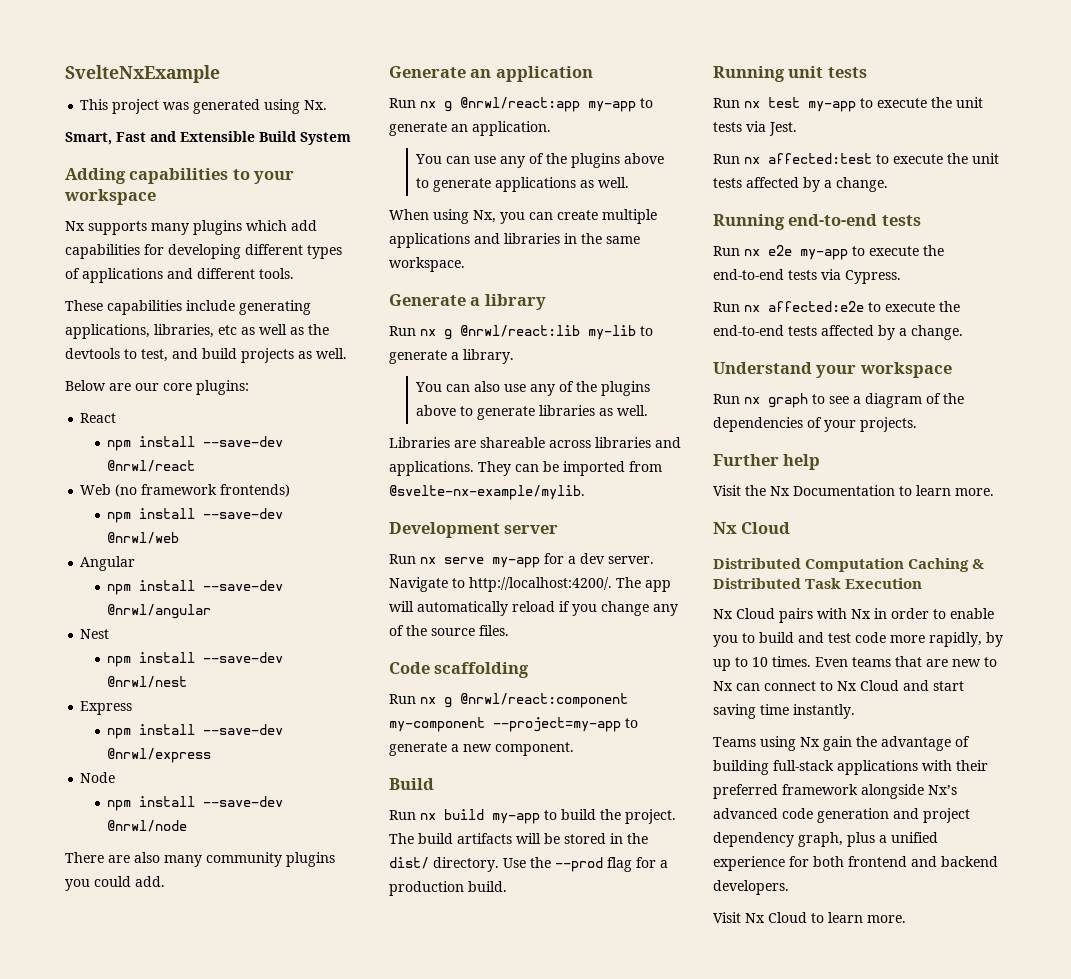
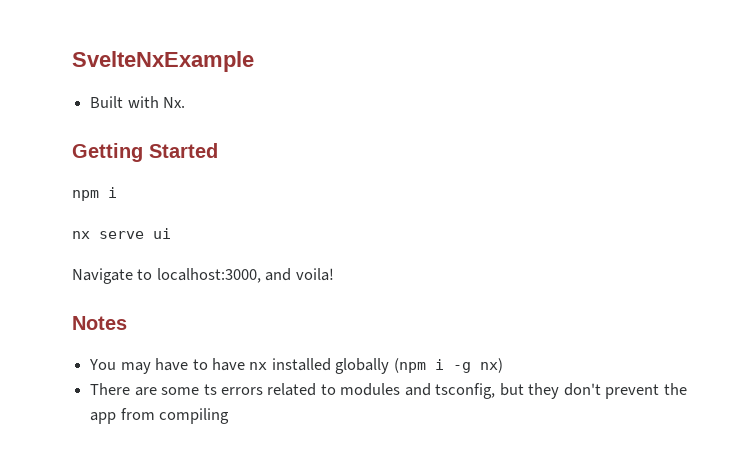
[80,99,328,114] [65,131,351,145] [65,168,295,184] [64,189,156,205] [65,220,317,235] [65,244,342,259] [65,268,294,283] [65,300,311,315] [65,324,329,339] [65,348,347,363] [65,380,249,395] [80,413,117,423] [107,436,284,451] [107,460,196,472] [80,484,291,497] [107,508,284,523] [107,532,180,544] [80,556,136,571] [107,580,284,595] [107,604,212,619] [80,629,110,639] [107,652,284,667] [107,676,188,688] [80,701,133,715] [107,724,284,739] [107,748,212,763] [80,772,116,783] [107,796,284,811] [107,820,188,832] [65,852,335,867] [65,876,165,891] [389,66,593,82] [389,97,653,112] [389,121,551,136] [415,153,665,168] [416,177,630,192] [389,209,657,224] [389,233,640,248] [389,257,465,272] [389,294,546,310] [389,325,653,340] [389,349,514,364] [415,381,651,396] [416,405,649,420] [389,437,681,448] [389,461,662,476] [389,485,585,500] [389,522,559,538] [389,553,654,568] [389,577,671,592] [389,601,678,616] [389,625,509,636] [389,662,530,678] [389,693,628,708] [389,717,638,732] [389,742,574,756] [389,778,434,790] [389,809,676,824] [389,833,648,844] [389,857,668,872] [389,881,507,896] [713,66,867,82] [713,97,983,112] [713,121,797,136] [713,153,999,164] [713,177,888,192] [713,214,921,230] [713,245,944,260] [713,269,901,284] [713,301,960,312] [713,325,963,340] [713,362,952,378] [713,393,964,408] [713,417,917,432] [713,454,821,470] [713,485,994,496] [713,522,791,534] [713,558,985,572] [713,578,923,589] [713,608,994,623] [713,632,1003,647] [713,656,997,671] [713,680,964,691] [713,704,855,719] [713,736,970,751] [713,760,988,775] [713,784,957,799] [713,808,970,823] [713,832,938,847] [713,856,998,871] [713,880,789,895] [713,912,906,923] This project was generated using Nx. // Smart, Fast and Extensible Build System // Adding capabilities to your workspace // Nx supports many plugins which add capabilities for developing different types of applications and different tools. // These capabilities include generating applications, libraries, etc as well as the devtools to test, and build projects as well. // Below are our core plugins: // React // npm install --save-dev @nrwl/react // Web (no framework frontends) // npm install --save-dev @nrwl/web // Angular // npm install --save-dev @nrwl/angular // Nest // npm install --save-dev @nrwl/nest // Express // npm install --save-dev @nrwl/express // Node // npm install --save-dev @nrwl/node // There are also many community plugins you could add. // Generate an application // Run nx g @nrwl/react:app my-app to generate an application. // You can use any of the plugins above to generate applications as well. // When using Nx, you can create multiple applications and libraries in the same workspace. // Generate a library // Run nx g @nrwl/react:lib my-lib to generate a library. // You can also use any of the plugins above to generate libraries as well. // Libraries are shareable across libraries and applications. They can be imported from @svelte-nx-example/mylib. // Development server // Run nx serve my-app for a dev server. Navigate to http://localhost:4200/. The app will automatically reload if you change any of the source files. // Code scaffolding // Run nx g @nrwl/react:component my-component --project=my-app to generate a new component. // Build // Run nx build my-app to build the project. The build artifacts will be stored in the dist/ directory. Use the --prod flag for a production build. // Running unit tests // Run nx test my-app to execute the unit tests via Jest. // Run nx affected:test to execute the unit tests affected by a change. // Running end-to-end tests // Run nx e2e my-app to execute the end-to-end tests via Cypress. // Run nx affected:e2e to execute the end-to-end tests affected by a change. // Understand your workspace // Run nx graph to see a diagram of the dependencies of your projects. // Further help // Visit the Nx Documentation to learn more. // Nx Cloud // Distributed Computation Caching & Distributed Task Execution // Nx Cloud pairs with Nx in order to enable you to build and test code more rapidly, by up to 10 times. Even teams that are new to Nx can connect to Nx Cloud and start saving time instantly. // Teams using Nx gain the advantage of building full-stack applications with their preferred framework alongside Nx’s advanced code generation and project dependency graph, plus a unified experience for both frontend and backend developers. // Visit Nx Cloud to learn more. -> [90,96,186,108] [72,143,218,162] [72,187,117,201] [72,228,171,239] [72,268,334,284] [72,316,127,330] [89,358,503,374] [90,383,687,399] [90,408,230,424] Built with Nx. // Getting Started // npm i // nx serve ui // Navigate to localhost:3000, and voila! // Notes // You may have to have nx installed globally (npm i -g nx) // There are some ts errors related to modules and tsconfig, but they don't prevent the app from compiling

